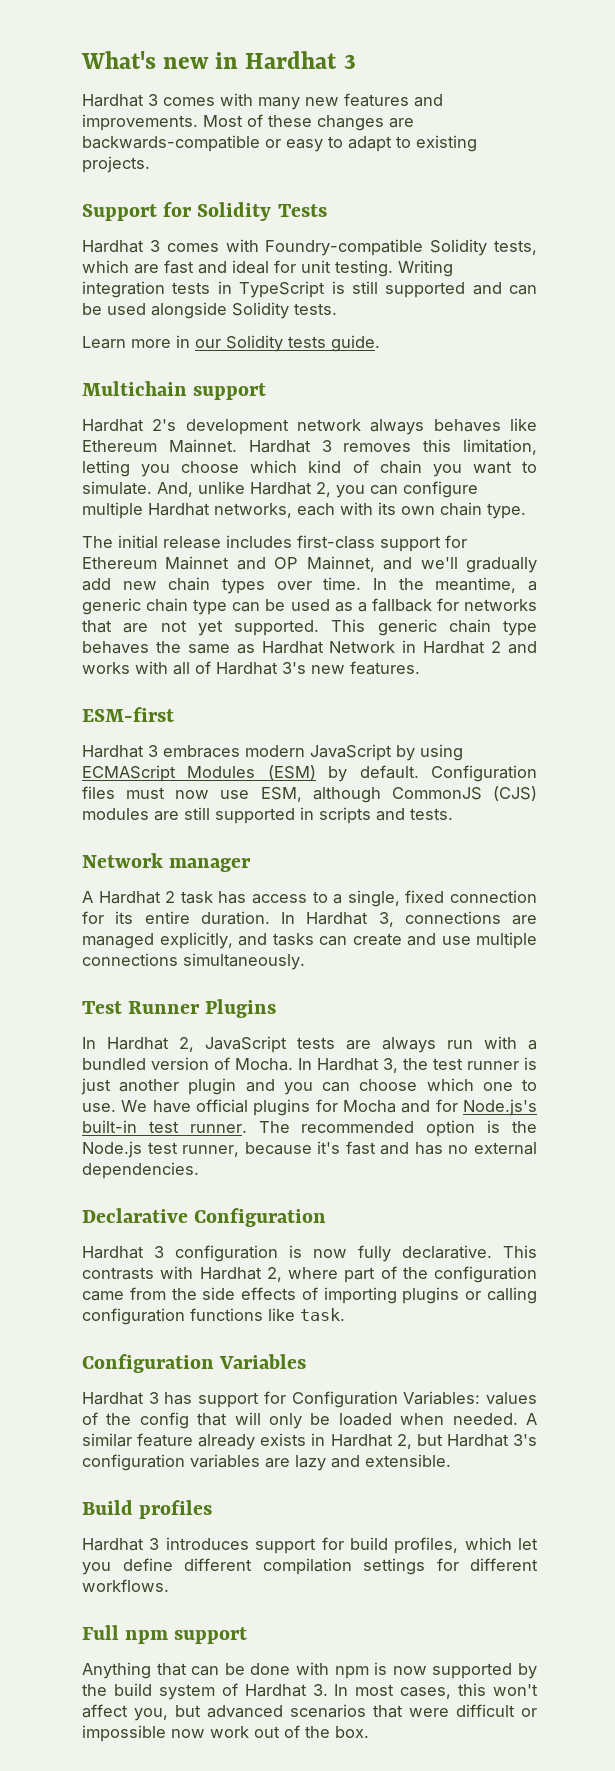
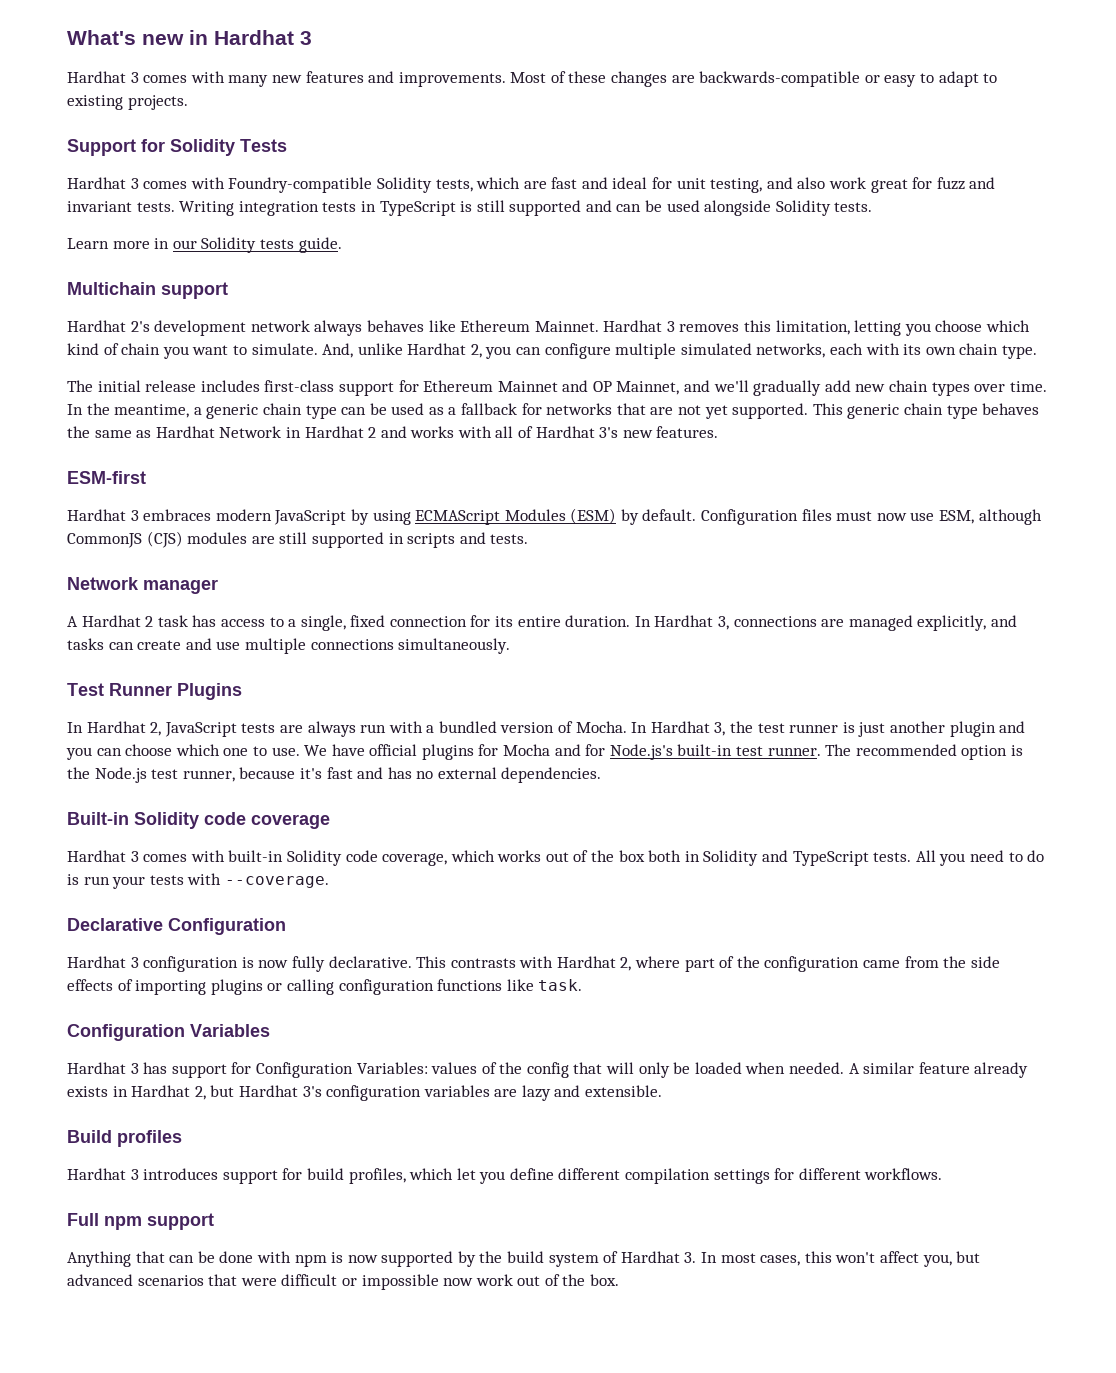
[335,260,393,277] testing. -> [710,177,996,193] [67,201,175,212] testing, and also work great for fuzz and invariant tests.
[148,503,210,516] Hardhat -> [680,343,752,355] simulated
(199, 1170) none -> [67,812,330,829] [67,850,1045,866] [67,873,329,889] // Built-in Solidity code coverage // Hardhat 3 comes with built-in Solidity code coverage, which works out of the box both in Solidity and TypeScript tests. All you need to do is run your tests with --coverage.

